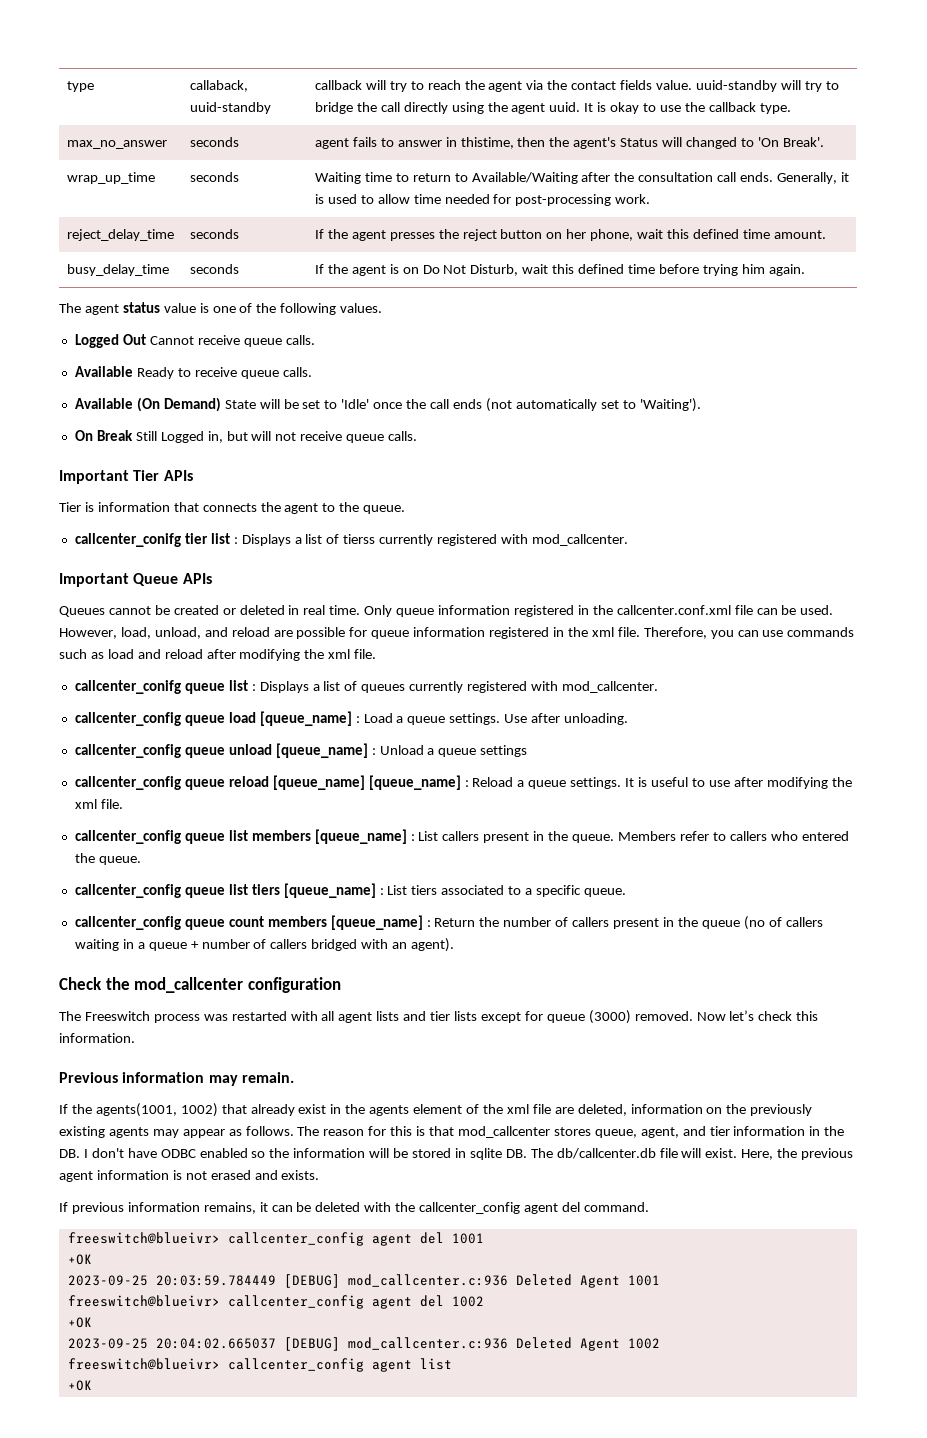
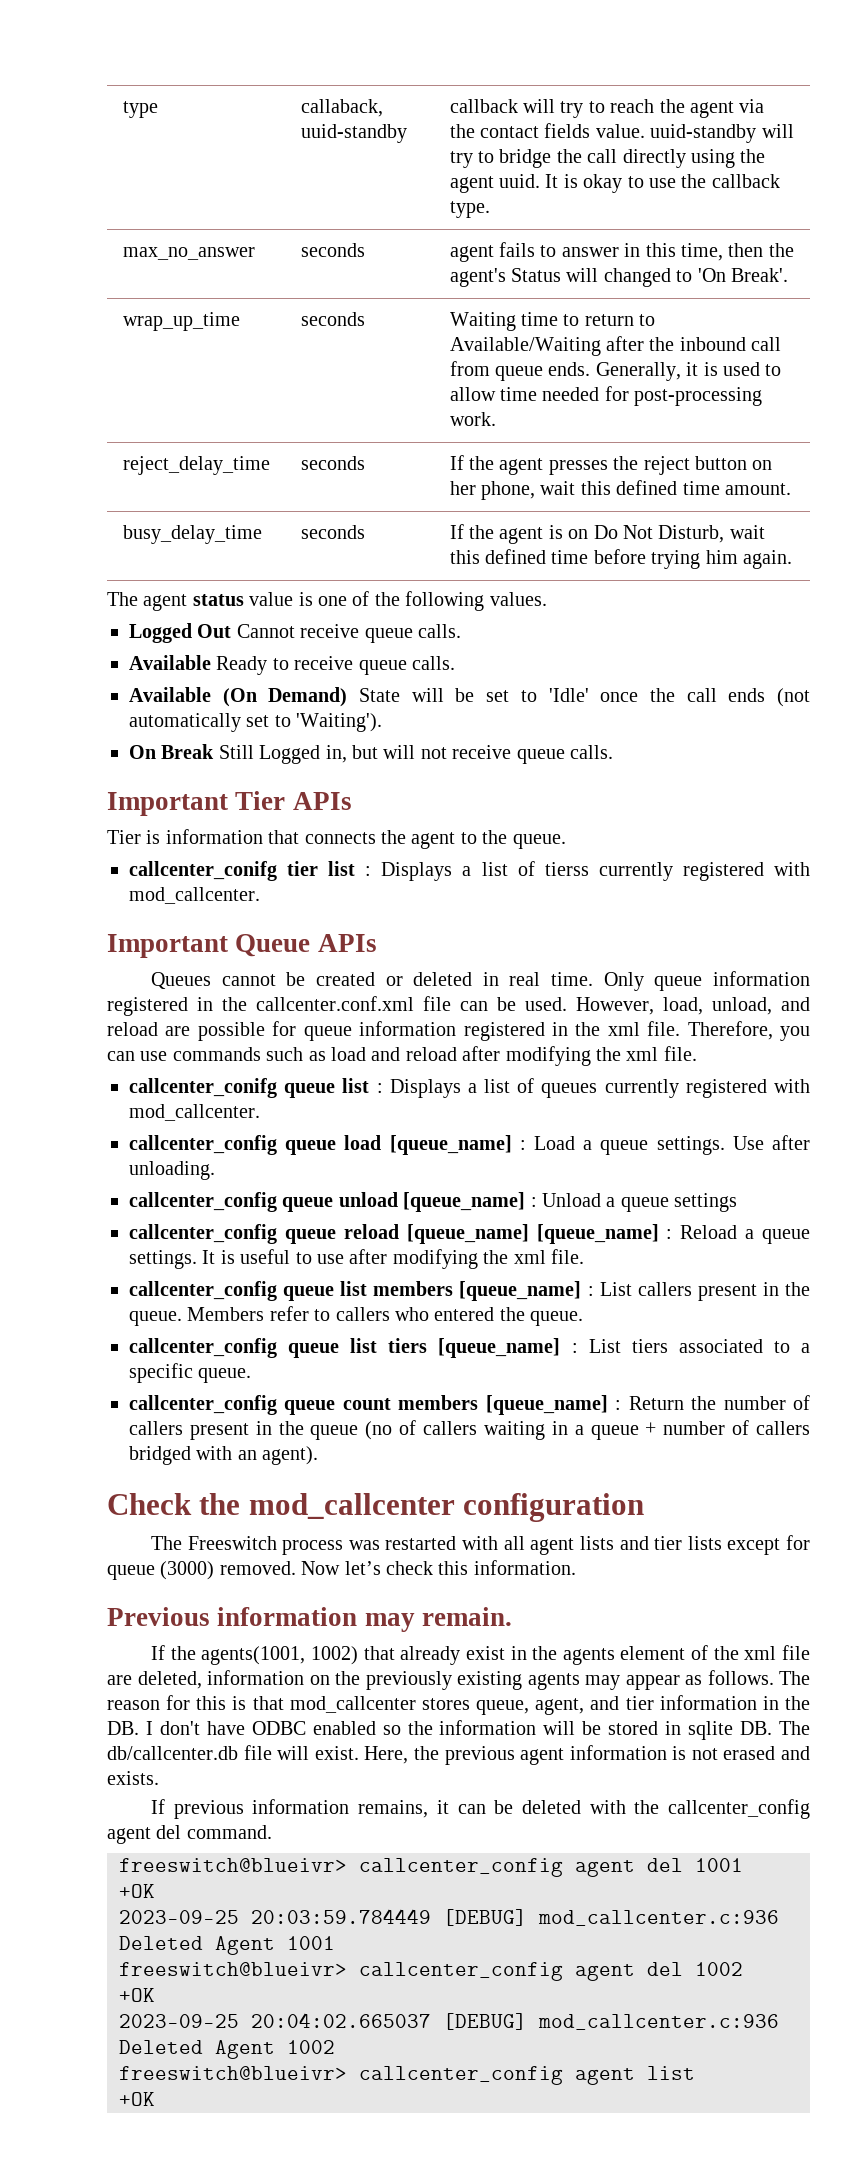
[460,137,514,149] thistime, -> [645,243,723,261] this time,
[638,172,737,182] consultation call -> [679,337,782,351] [449,361,543,381] inbound call from queue

